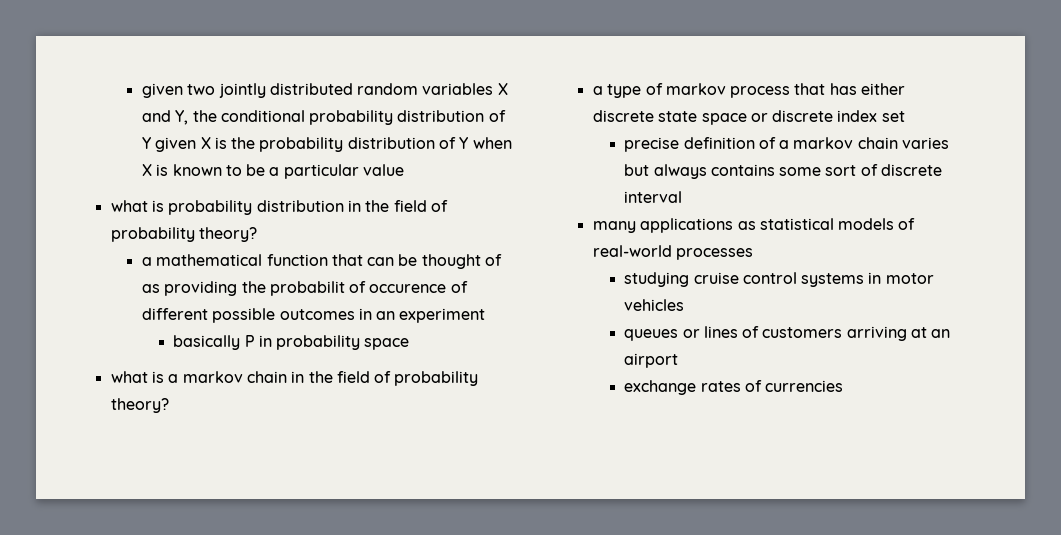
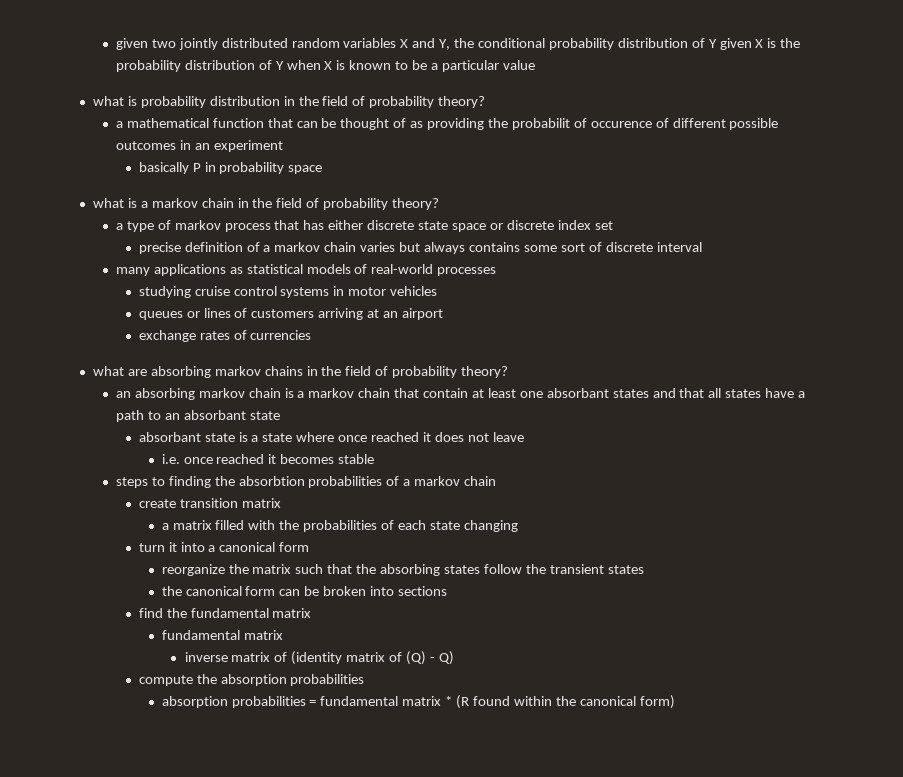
(844, 386) none -> [92,366,509,378] [115,388,806,400] [115,410,280,422] [138,432,524,442] [161,454,375,464] [115,476,497,488] [138,498,281,508] [161,520,518,532] [138,542,310,552] [161,564,644,576] [161,586,448,596] [138,608,312,618] [161,630,283,640] [184,651,454,665] [138,674,365,686] [161,695,675,709] // what are absorbing markov chains in the field of probability theory? // an absorbing markov chain is a markov chain that contain at least one absorbant states and that all states have a path to an absorbant state // absorbant state is a state where once reached it does not leave // i.e. once reached it becomes stable // steps to finding the absorbtion probabilities of a markov chain // create transition matrix // a matrix filled with the probabilities of each state changing // turn it into a canonical form // reorganize the matrix such that the absorbing states follow the transient states // the canonical form can be broken into sections // find the fundamental matrix // fundamental matrix // inverse matrix of (identity matrix of (Q) - Q) // compute the absorption probabilities // absorption probabilities = fundamental matrix * (R found within the canonical form)

